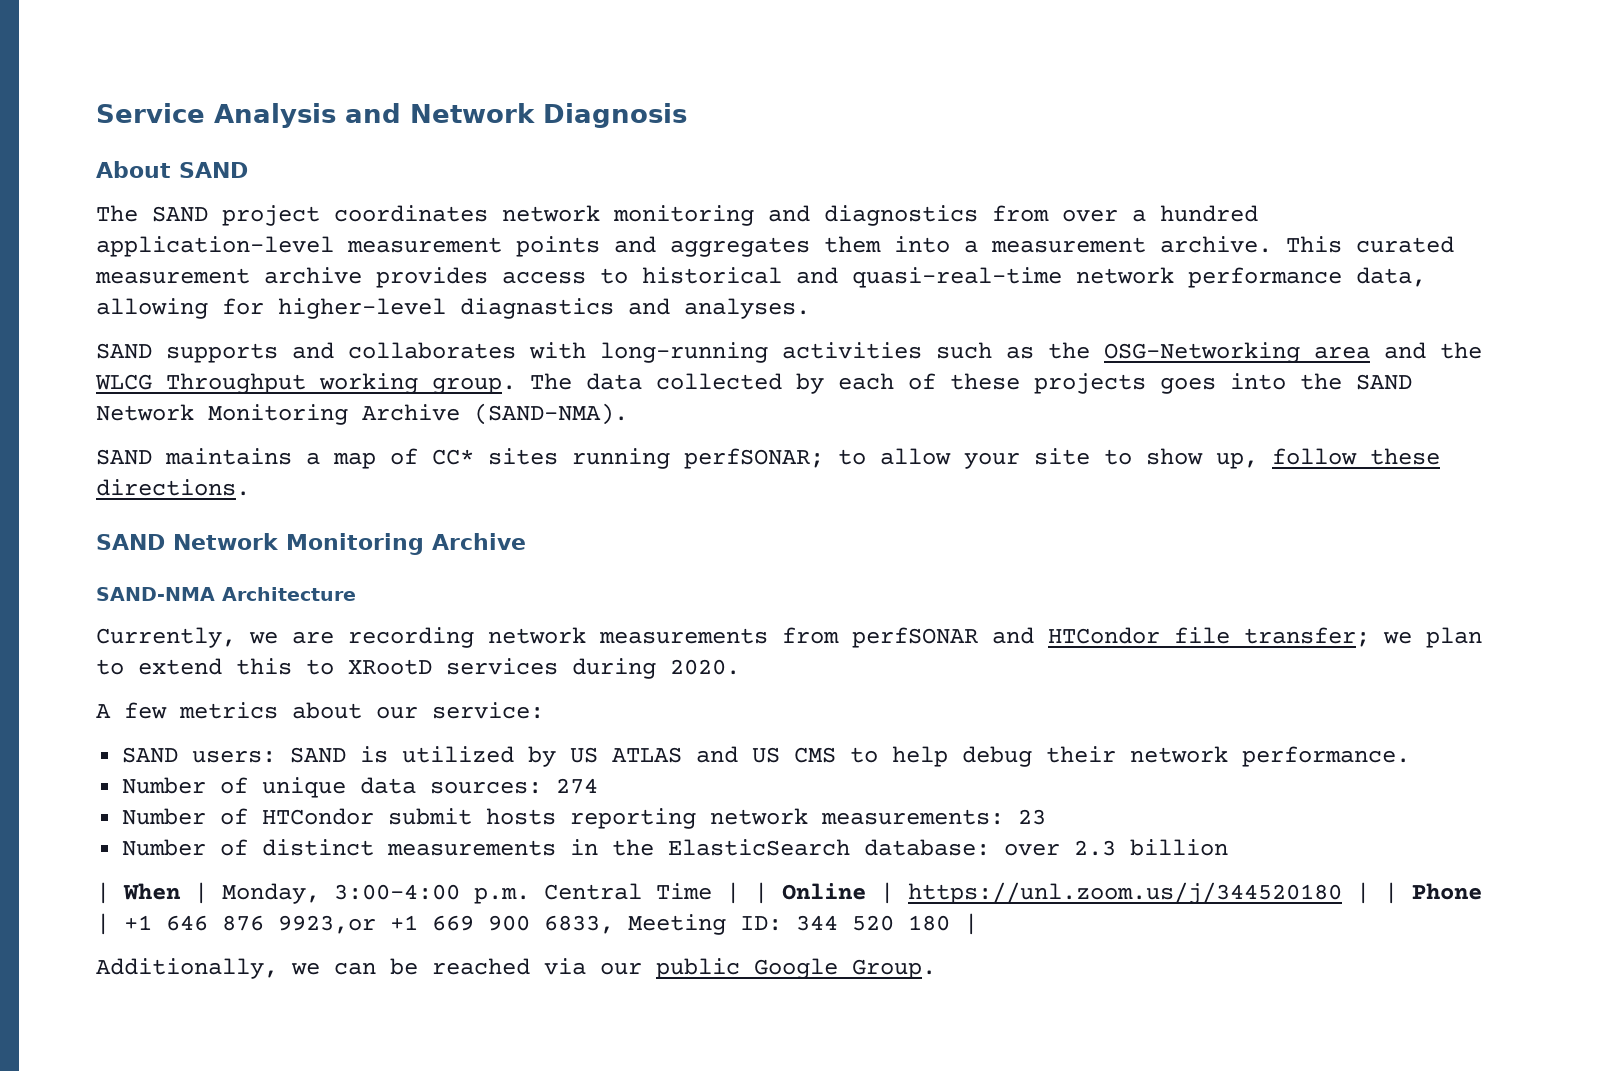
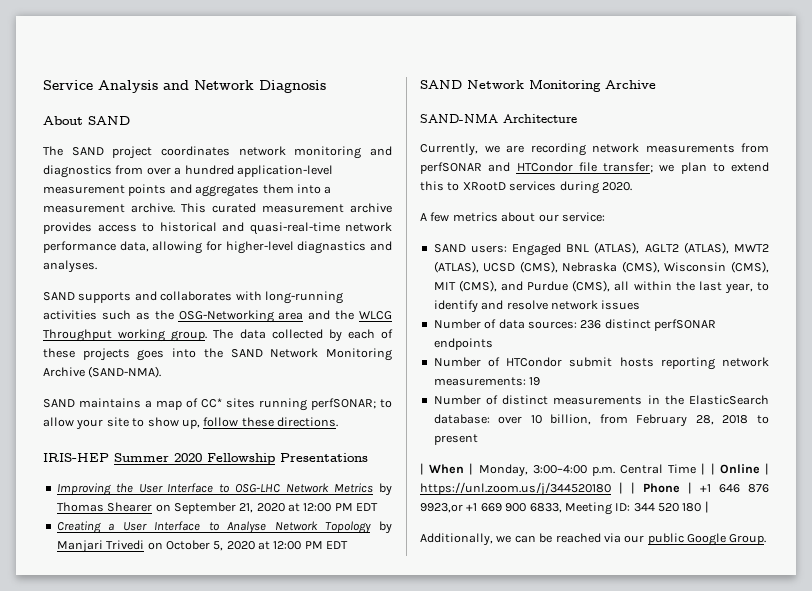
(250, 487) none -> [43,453,368,465] [56,483,392,496] [56,502,379,514] [56,521,392,534] [56,540,349,553] // IRIS-HEP Summer 2020 Fellowship Presentations // Improving the User Interface to OSG-LHC Network Metrics by Thomas Shearer on September 21, 2020 at 12:00 PM EDT // Creating a User Interface to Analyse Network Topology by Manjari Trivedi on October 5, 2020 at 12:00 PM EDT
[290,746,1411,767] [122,777,347,798] SAND is utilized by US ATLAS and US CMS to help debug their network performance. // Number of unique -> [512,242,769,256] [433,261,769,273] [433,280,769,294] [433,300,641,313] [433,319,497,329] Engaged BNL (ATLAS), AGLT2 (ATLAS), MWT2 (ATLAS), UCSD (CMS), Nebraska (CMS), Wisconsin (CMS), MIT (CMS), and Purdue (CMS), all within the last year, to identify and resolve network issues // Number of
[556,778,599,794] 274 -> [580,319,716,331] [433,338,493,350] 236 distinct perfSONAR endpoints
[1018,809,1047,825] 23 -> [529,377,541,386] 19
[1074,839,1229,856] 2.3 billion -> [530,414,769,427] [433,434,478,445] 10 billion, from February 28, 2018 to present

